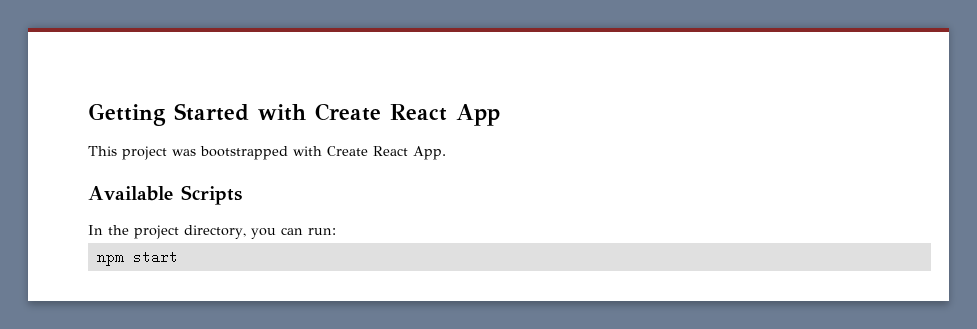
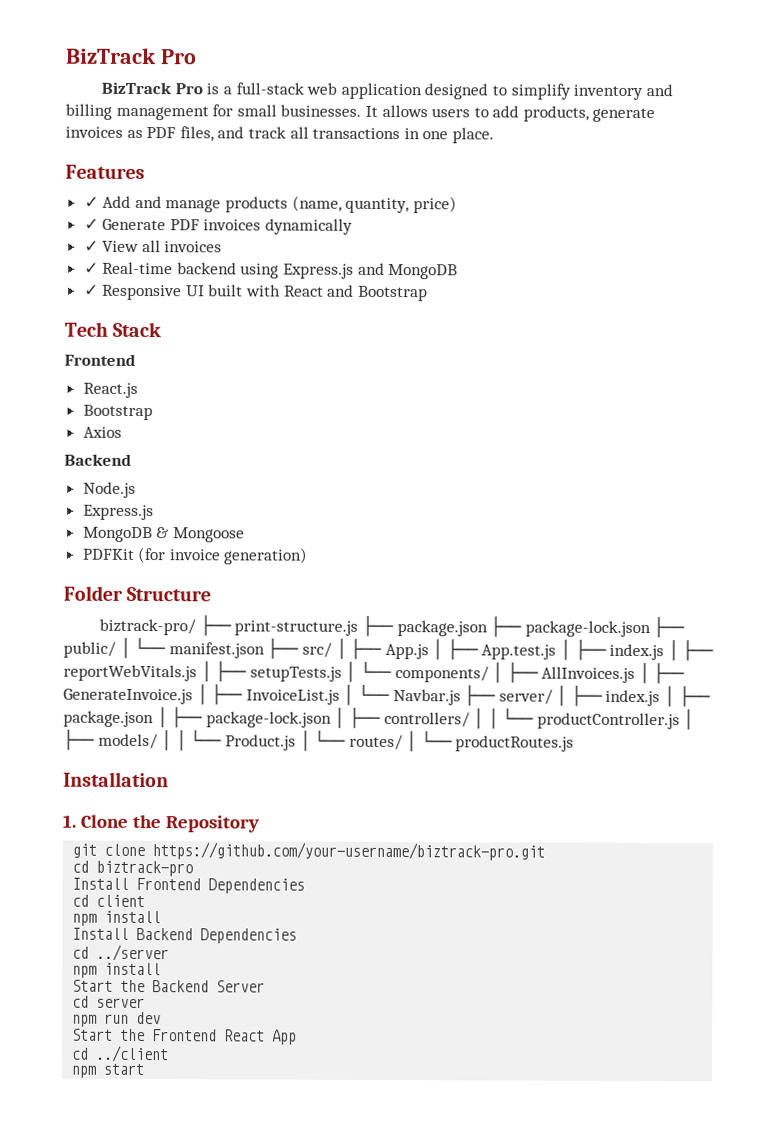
[88,103,500,126] [88,146,446,160] [88,185,242,205] [88,225,336,239] Getting Started with Create React App // This project was bootstrapped with Create React App. // Available Scripts // In the project directory, you can run: -> [65,47,197,65] [101,81,673,101] [65,103,656,123] [65,126,494,144] [65,164,145,180] [83,195,457,214] [83,218,354,235] [83,240,223,253] [83,261,459,280] [83,284,428,302] [64,321,162,338] [64,353,136,366] [82,382,138,398] [82,404,153,421] [82,426,122,438] [64,453,132,466] [82,481,136,498] [82,504,154,521] [82,526,245,543] [82,546,309,565] [63,585,212,602] [99,615,686,639] [63,637,715,662] [63,661,686,685] [63,684,711,708] [63,707,695,731] [63,729,575,753] [63,771,169,788] [62,814,259,833] [72,842,546,861] [72,860,194,877] [72,877,306,894] [72,894,146,908] [72,910,162,926] [72,927,298,944] [72,944,170,962] [72,962,162,978] [72,979,266,993] [72,995,146,1009] [72,1011,162,1027] [72,1028,298,1045] [71,1045,170,1063] BizTrack Pro // BizTrack Pro is a full-stack web application designed to simplify inventory and billing management for small businesses. It allows users to add products, generate invoices as PDF files, and track all transactions in one place. // Features // ✓ Add and manage products (name, quantity, price) // ✓ Generate PDF invoices dynamically // ✓ View all invoices // ✓ Real-time backend using Express.js and MongoDB // ✓ Responsive UI built with React and Bootstrap // Tech Stack // Frontend // React.js // Bootstrap // Axios // Backend // Node.js // Express.js // MongoDB & Mongoose // PDFKit (for invoice generation) // Folder Structure // biztrack-pro/ ├── print-structure.js ├── package.json ├── package-lock.json ├── public/ │ └── manifest.json ├── src/ │ ├── App.js │ ├── App.test.js │ ├── index.js │ ├── reportWebVitals.js │ ├── setupTests.js │ └── components/ │ ├── AllInvoices.js │ ├── GenerateInvoice.js │ ├── InvoiceList.js │ └── Navbar.js ├── server/ │ ├── index.js │ ├── package.json │ ├── package-lock.json │ ├── controllers/ │ │ └── productController.js │ ├── models/ │ │ └── Product.js │ └── routes/ │ └── productRoutes.js // Installation // 1. Clone the Repository // git clone https://github.com/your-username/biztrack-pro.git // cd biztrack-pro // Install Frontend Dependencies // cd client // npm install // Install Backend Dependencies // cd ../server // npm install // Start the Backend Server // cd server // npm run dev // Start the Frontend React App // cd ../client

